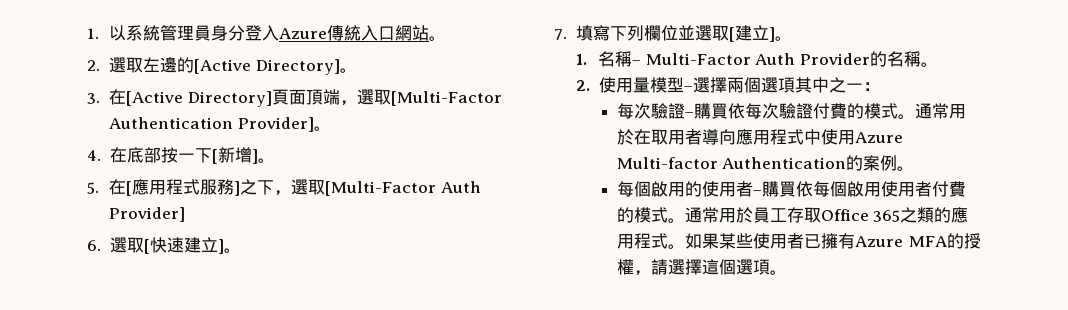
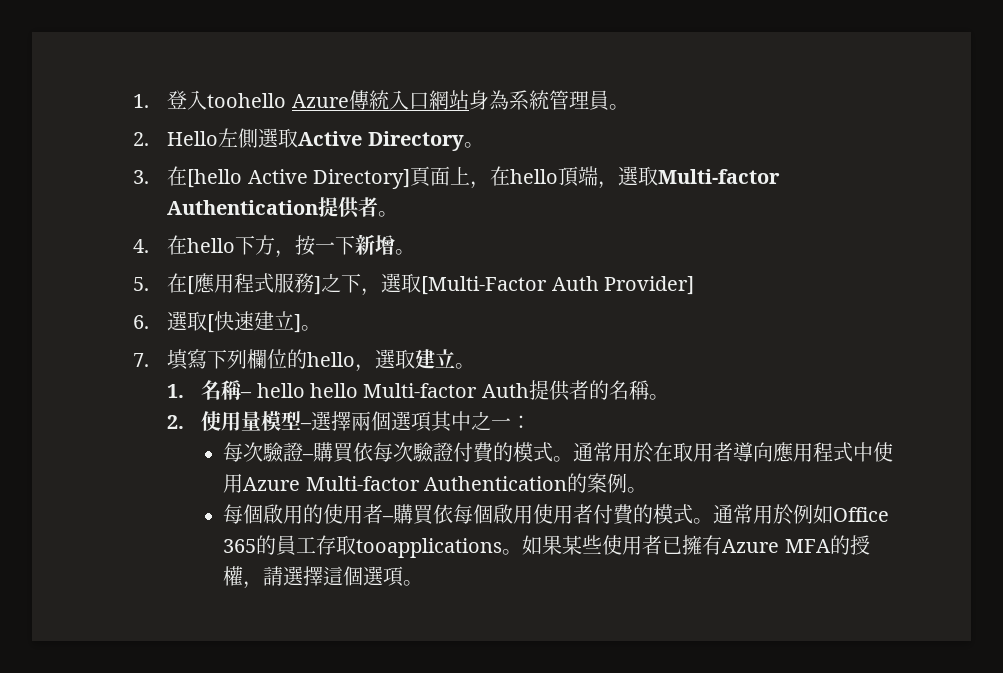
[87,25,447,41] [87,57,357,75] [87,89,502,107] [109,117,331,132] [87,147,258,164] 1.以系統管理員身分登入Azure傳統入口網站。 // 2.選取左邊的[Active Directory]。 // 3.在[Active Directory]頁面頂端，選取[Multi-Factor Authentication Provider]。 // 4.在底部按一下[新增] -> [133,90,629,110] [133,128,484,151] [133,166,780,189] [167,196,399,219] [133,234,396,258] 1.登入toohello Azure傳統入口網站身為系統管理員。 // 2. Hello左側選取Active Directory。 // 3.在[hello Active Directory]頁面上，在hello頂端，選取Multi-factor Authentication提供者。 // 4.在hello下方，按一下新增
[678,25,776,42] 並選取[建立] -> [287,349,456,372] 的hello，選取建立
[645,53,870,65] Multi-Factor Auth Provider -> [256,380,589,401] hello hello Multi-factor Auth提供者
[752,207,969,223] [616,233,668,249] 員工存取Office 365之類的應用程式 -> [793,504,890,524] [223,535,503,558] 例如Office 365的員工存取tooapplications

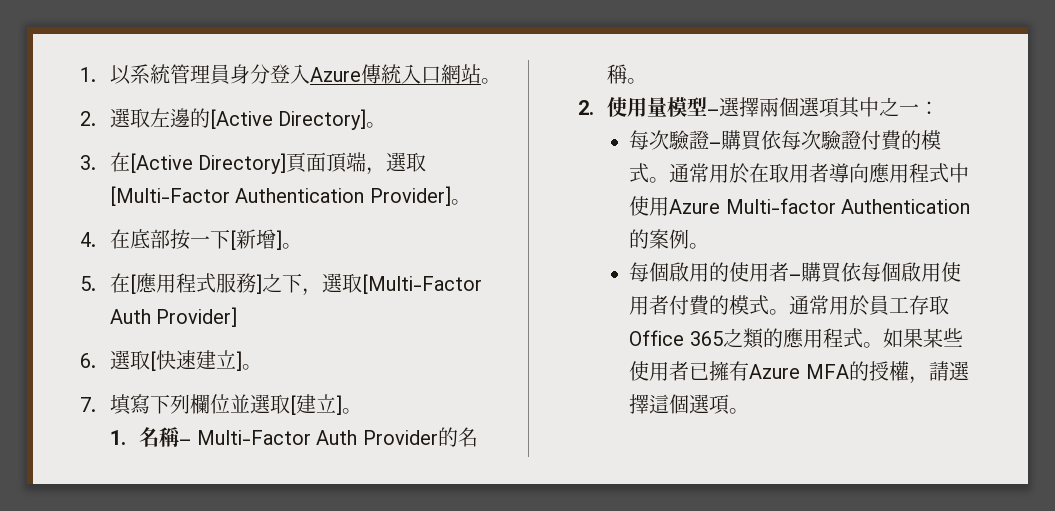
[133,90,629,110] [133,128,484,151] [133,166,780,189] [167,196,399,219] [133,234,396,258] 1.登入toohello Azure傳統入口網站身為系統管理員。 // 2. Hello左側選取Active Directory。 // 3.在[hello Active Directory]頁面上，在hello頂端，選取Multi-factor Authentication提供者。 // 4.在hello下方，按一下新增 -> [80,64,501,85] [80,108,387,130] [80,152,427,175] [109,186,471,206] [80,229,282,250] 1.以系統管理員身分登入Azure傳統入口網站。 // 2.選取左邊的[Active Directory]。 // 3.在[Active Directory]頁面頂端，選取[Multi-Factor Authentication Provider]。 // 4.在底部按一下[新增]
[287,349,456,372] 的hello，選取建立 -> [229,394,342,415] 並選取[建立]
[256,380,589,401] hello hello Multi-factor Auth提供者 -> [196,430,438,445] Multi-Factor Auth Provider
[793,504,890,524] [223,535,503,558] 例如Office 365的員工存取tooapplications -> [869,295,950,315] [629,328,863,349] 員工存取Office 365之類的應用程式

